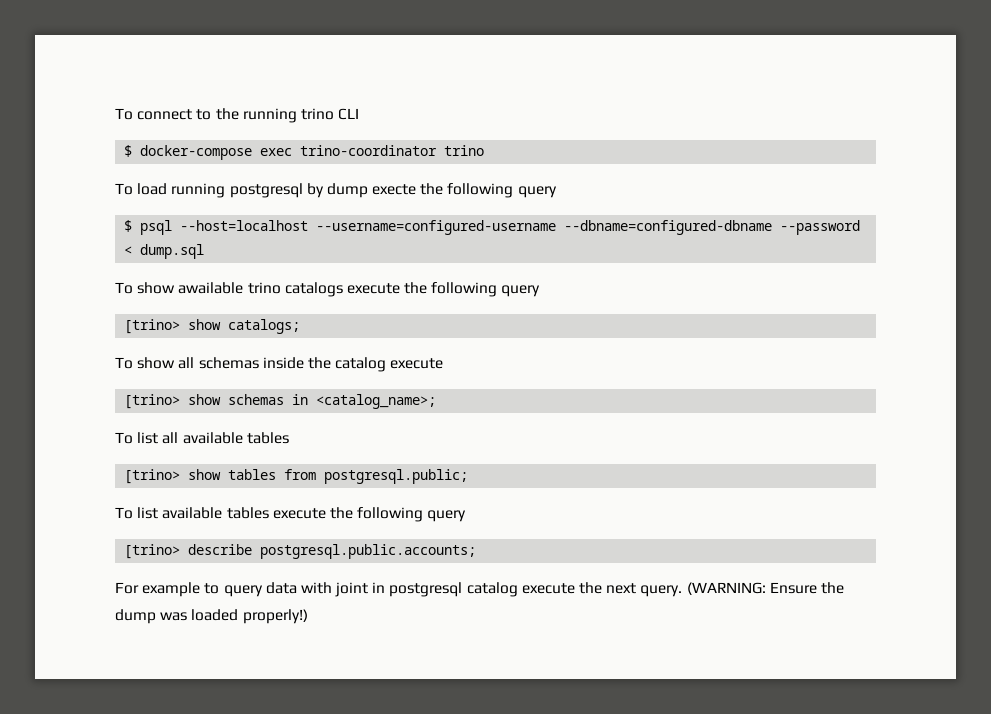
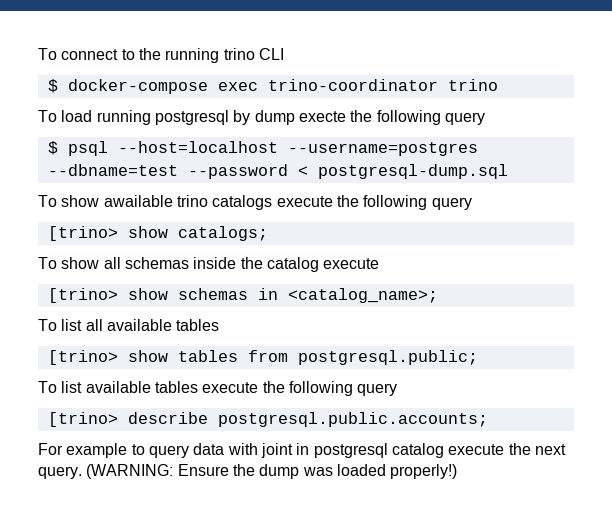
[316,220,773,235] --username=configured-username --dbname=configured-dbname -> [287,142,478,156] [47,164,178,176] --username=postgres --dbname=test
[140,244,205,259] dump.sql -> [317,164,508,179] postgresql-dump.sql

